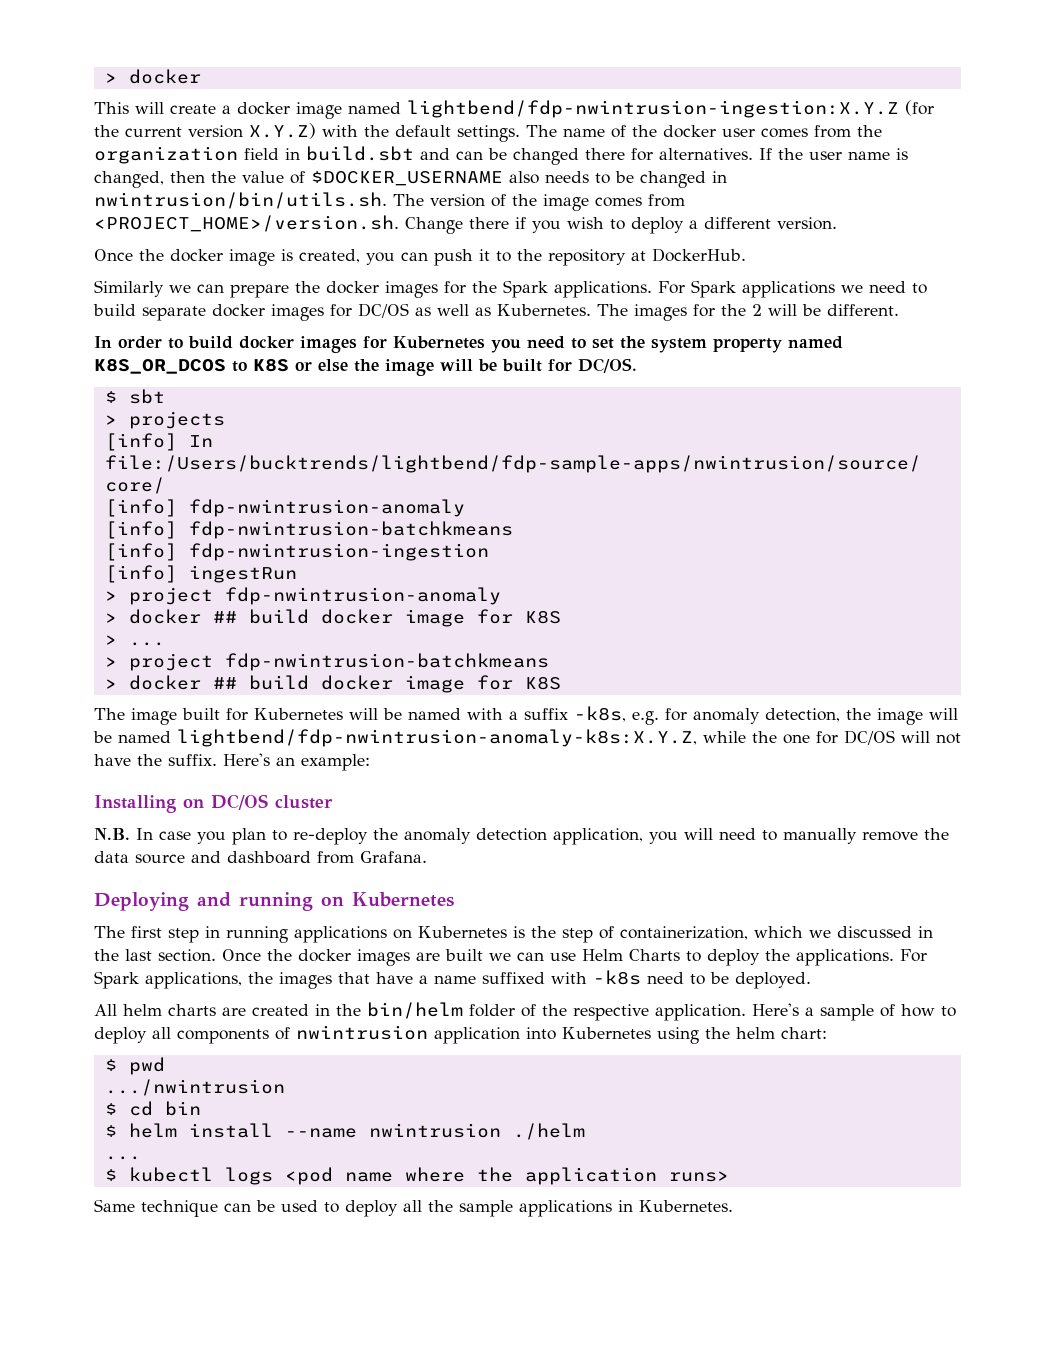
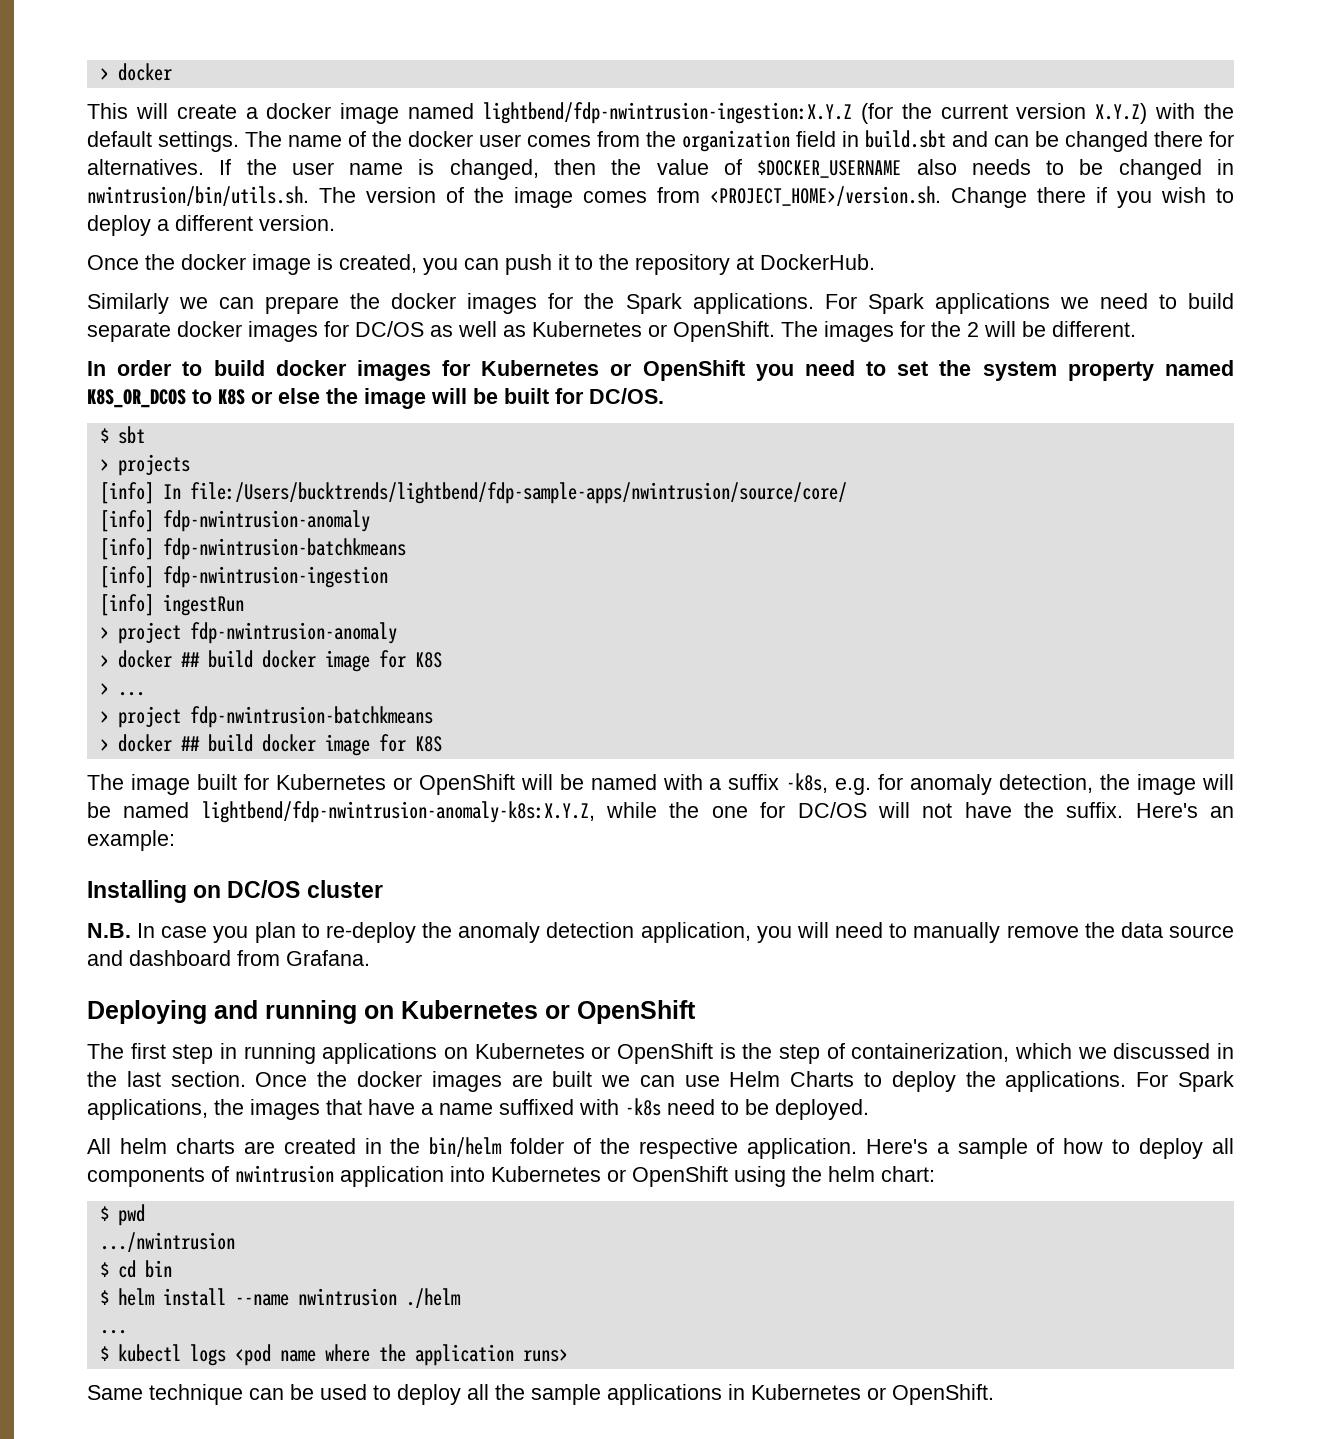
[497,304,591,316] Kubernetes. -> [532,321,775,342] Kubernetes or OpenShift.
(485, 342) none -> [610,360,745,381] or OpenShift
(343, 714) none -> [392,774,515,795] or OpenShift
(454, 899) none -> [545,1000,696,1024] or OpenShift
(507, 932) none -> [591,1043,713,1064] or OpenShift
(651, 1033) none -> [607,1166,728,1187] or OpenShift
[639,1200,733,1212] Kubernetes. -> [751,1384,994,1405] Kubernetes or OpenShift.

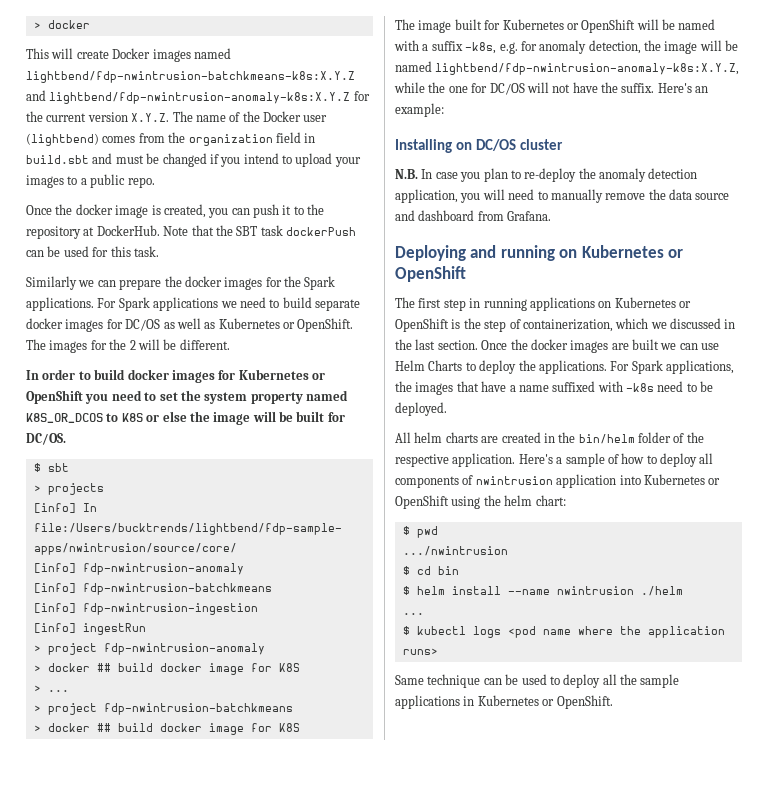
[245,102,1235,124] [87,131,239,152] a docker image named lightbend/fdp-nwintrusion-ingestion:X.Y.Z (for the current version X.Y.Z) with the default settings. -> [112,48,231,62] [26,71,355,83] [26,90,370,104] [26,111,170,122] Docker images named lightbend/fdp-nwintrusion-batchkmeans-k8s:X.Y.Z and lightbend/fdp-nwintrusion-anomaly-k8s:X.Y.Z for the current version X.Y.Z.
[408,131,521,147] docker user -> [263,111,328,122] [26,133,99,146] Docker user (lightbend)
[994,131,1234,152] [87,159,1234,180] [87,186,1234,208] [87,215,335,236] can be changed there for alternatives. If the user name is changed, then the value of $DOCKER_USERNAME also needs to be changed in nwintrusion/bin/utils.sh. The version of the image comes from <PROJECT_HOME>/version.sh. Change there if you wish to deploy a different version. -> [115,153,361,167] [26,174,155,188] must be changed if you intend to upload your images to a public repo.
(875, 262) none -> [163,225,356,236] [26,246,159,257] Note that the SBT task dockerPush can be used for this task.

